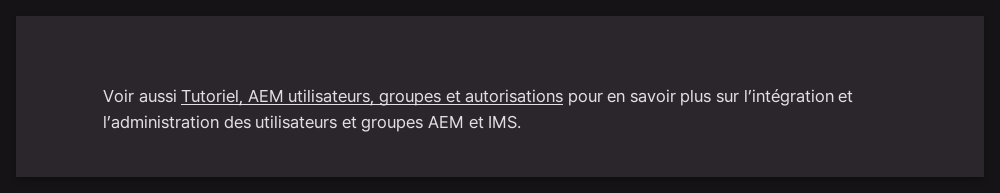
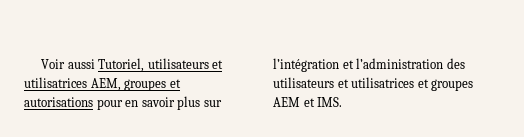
[247,89,375,106] AEM utilisateurs, -> [147,58,224,69] [24,77,121,91] utilisateurs et utilisatrices AEM,
(357, 122) none -> [351,77,429,88] utilisatrices et

